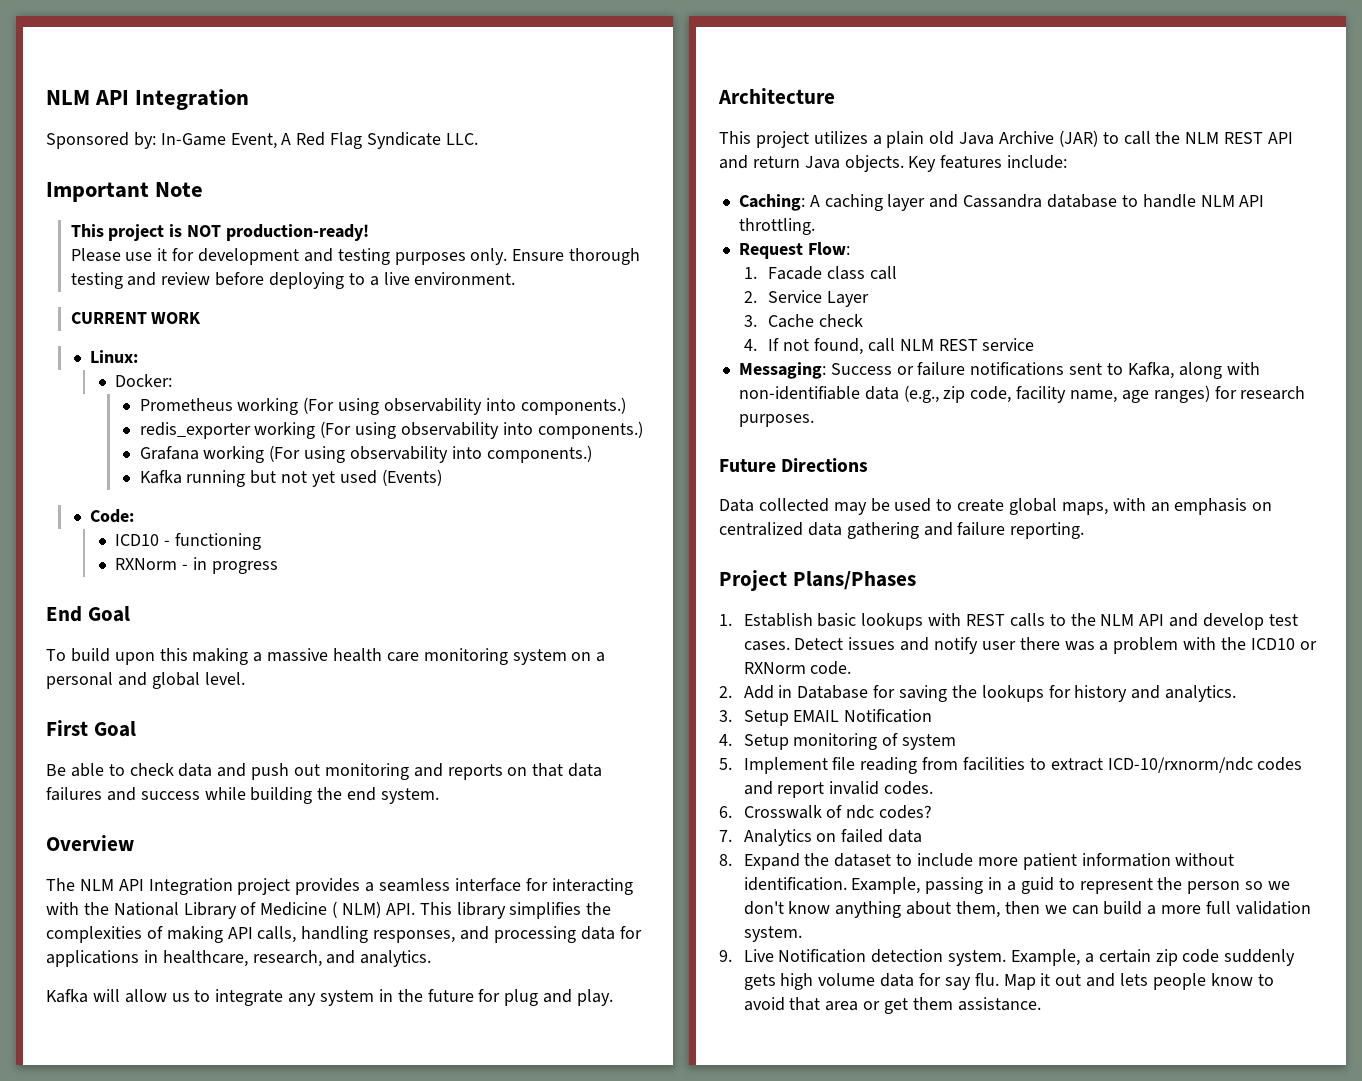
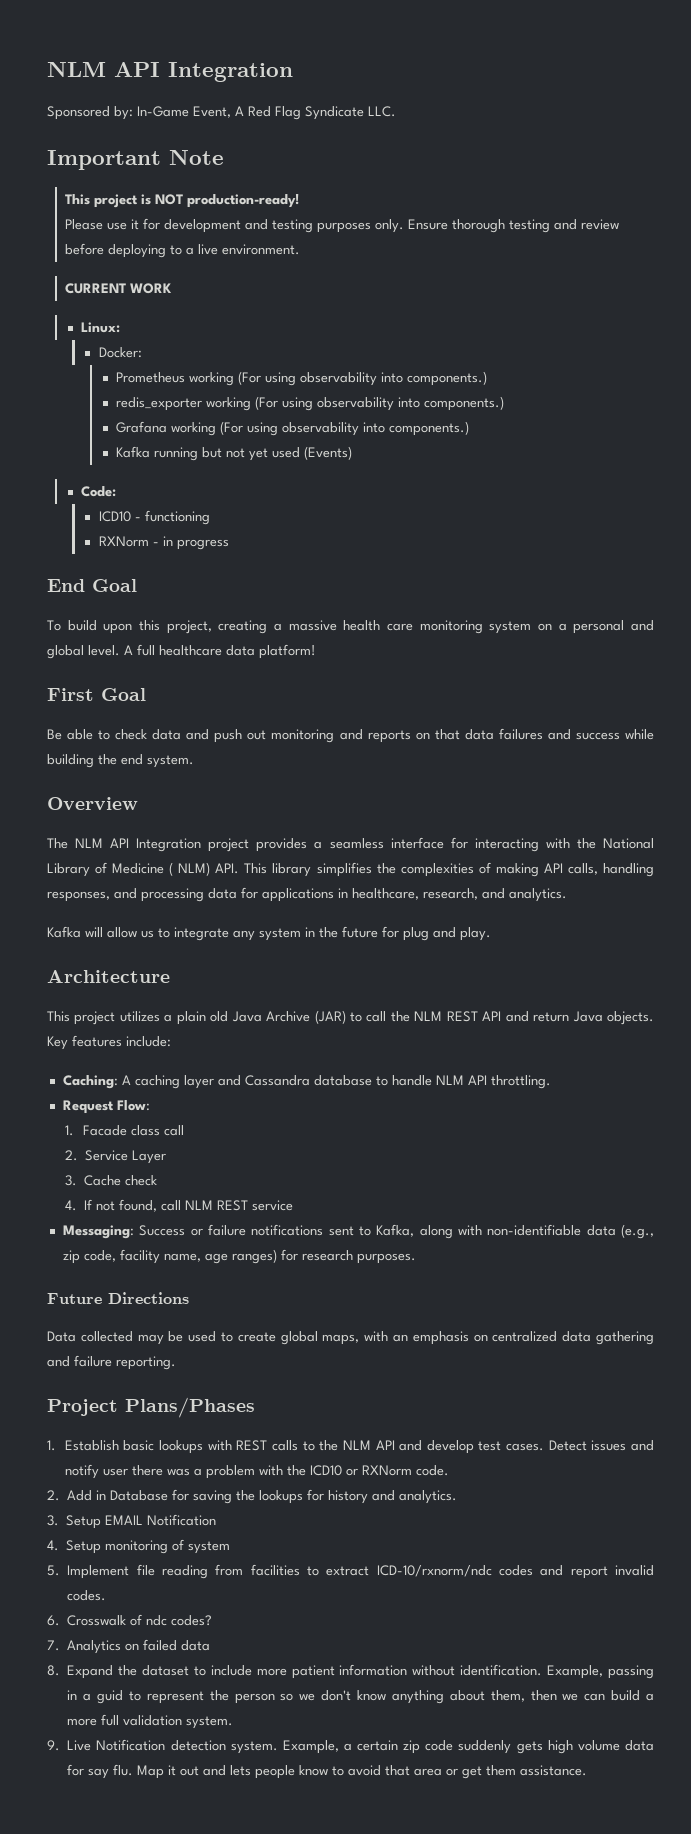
[192,648,249,665] making -> [166,620,268,634] project, creating
(245, 678) none -> [124,644,316,659] A full healthcare data platform!

